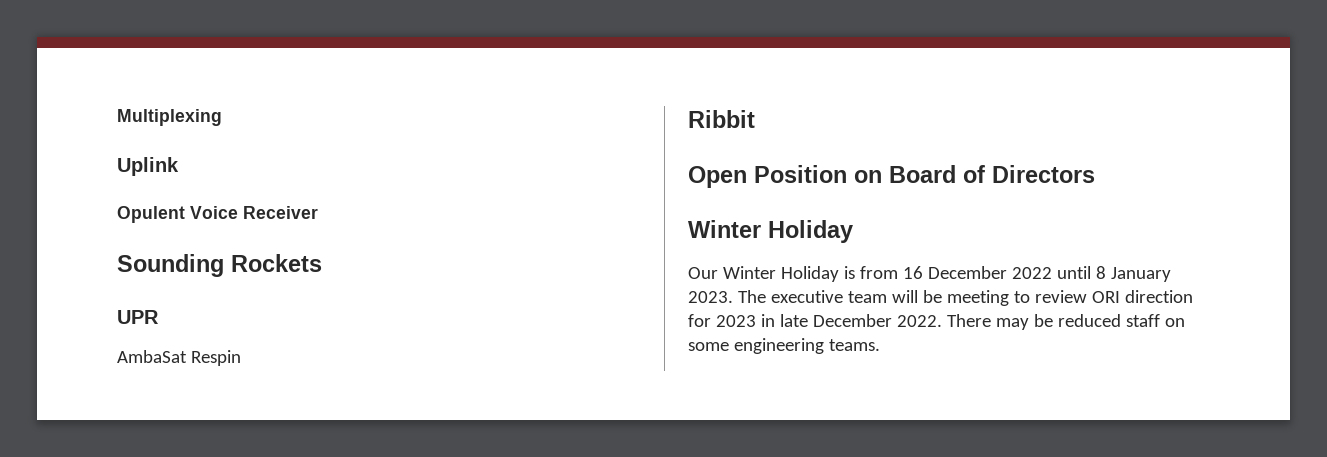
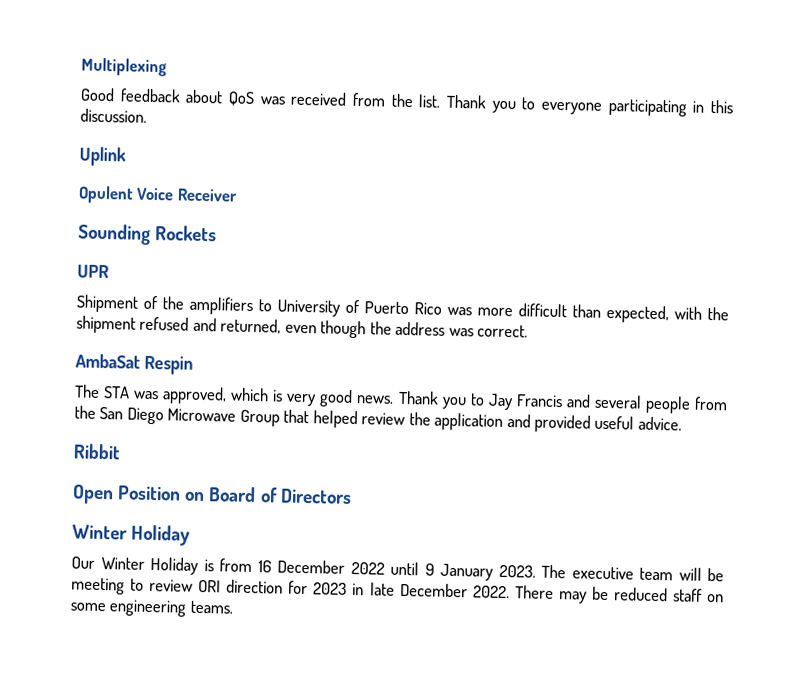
(222, 117) none -> [80,87,734,117] [80,108,147,123] // Good feedback about QoS was received from the list. Thank you to everyone participating in this discussion.
[117,350,241,366] AmbaSat Respin -> [76,294,729,324] [76,315,529,339] [75,353,193,375] [74,384,728,414] [74,405,682,433] Shipment of the amplifiers to University of Puerto Rico was more difficult than expected, with the shipment refused and returned, even though the address was correct. // AmbaSat Respin // The STA was approved, which is very good news. Thank you to Jay Francis and several people from the San Diego Microwave Group that helped review the application and provided useful advice.
[1095,266,1106,279] 8 -> [424,563,435,576] 9

